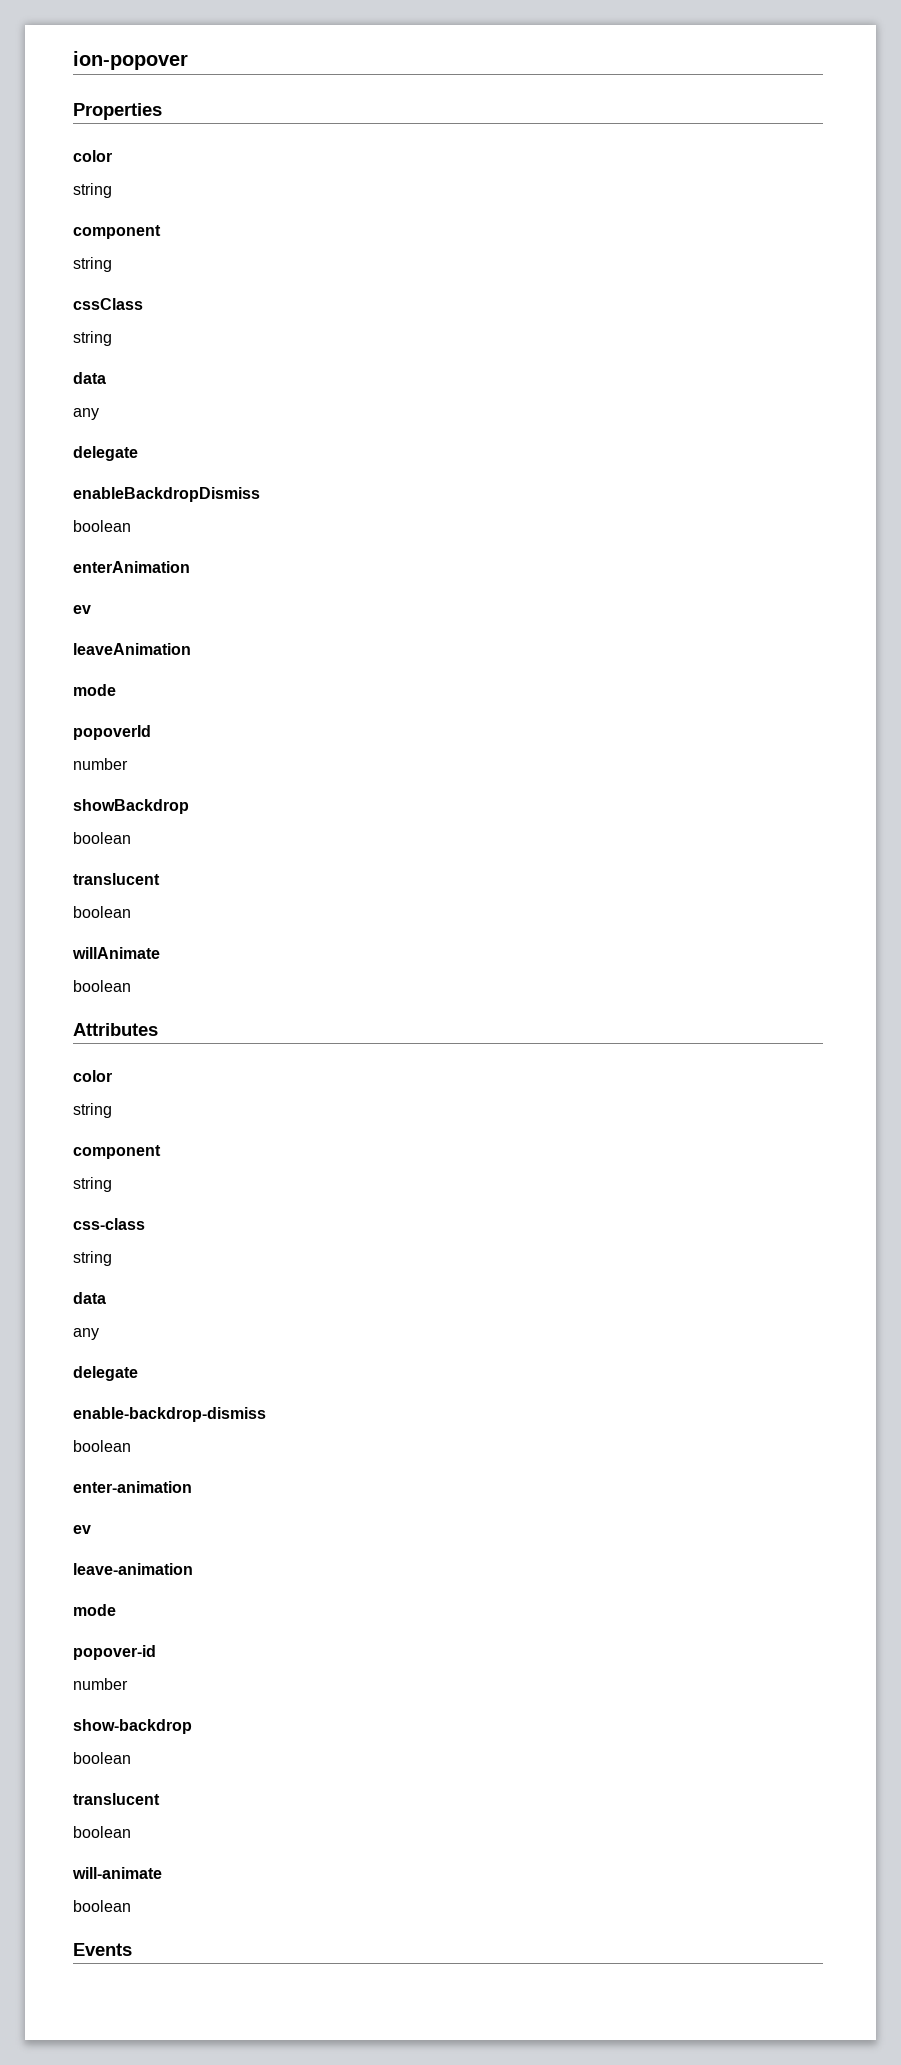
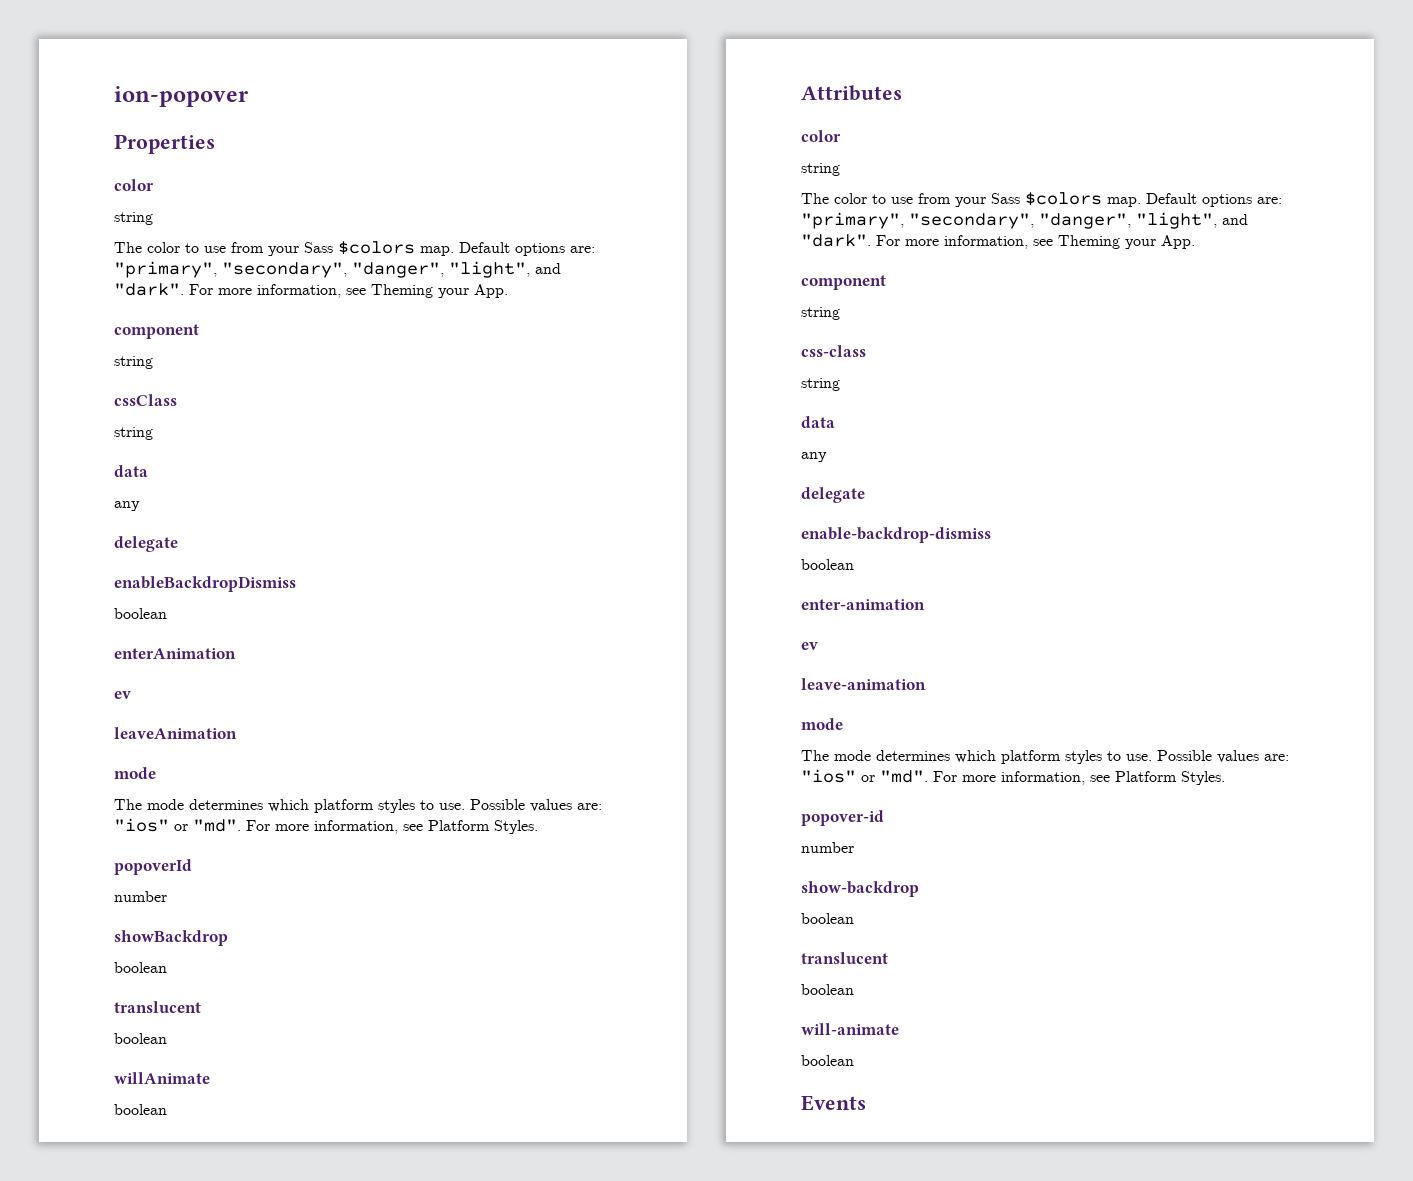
(112, 190) none -> [114,241,595,256] [114,261,561,278] [114,283,508,298] // The color to use from your Sass $colors map. Default options are: "primary", "secondary", "danger", "light", and "dark". For more information, see Theming your App.
(116, 690) none -> [114,799,602,813] [114,818,538,834] // The mode determines which platform styles to use. Possible values are: "ios" or "md". For more information, see Platform Styles.
(112, 1110) none -> [801,192,1282,207] [801,212,1248,229] [801,234,1195,249] // The color to use from your Sass $colors map. Default options are: "primary", "secondary", "danger", "light", and "dark". For more information, see Theming your App.
(116, 1610) none -> [801,750,1289,764] [801,769,1225,785] // The mode determines which platform styles to use. Possible values are: "ios" or "md". For more information, see Platform Styles.

